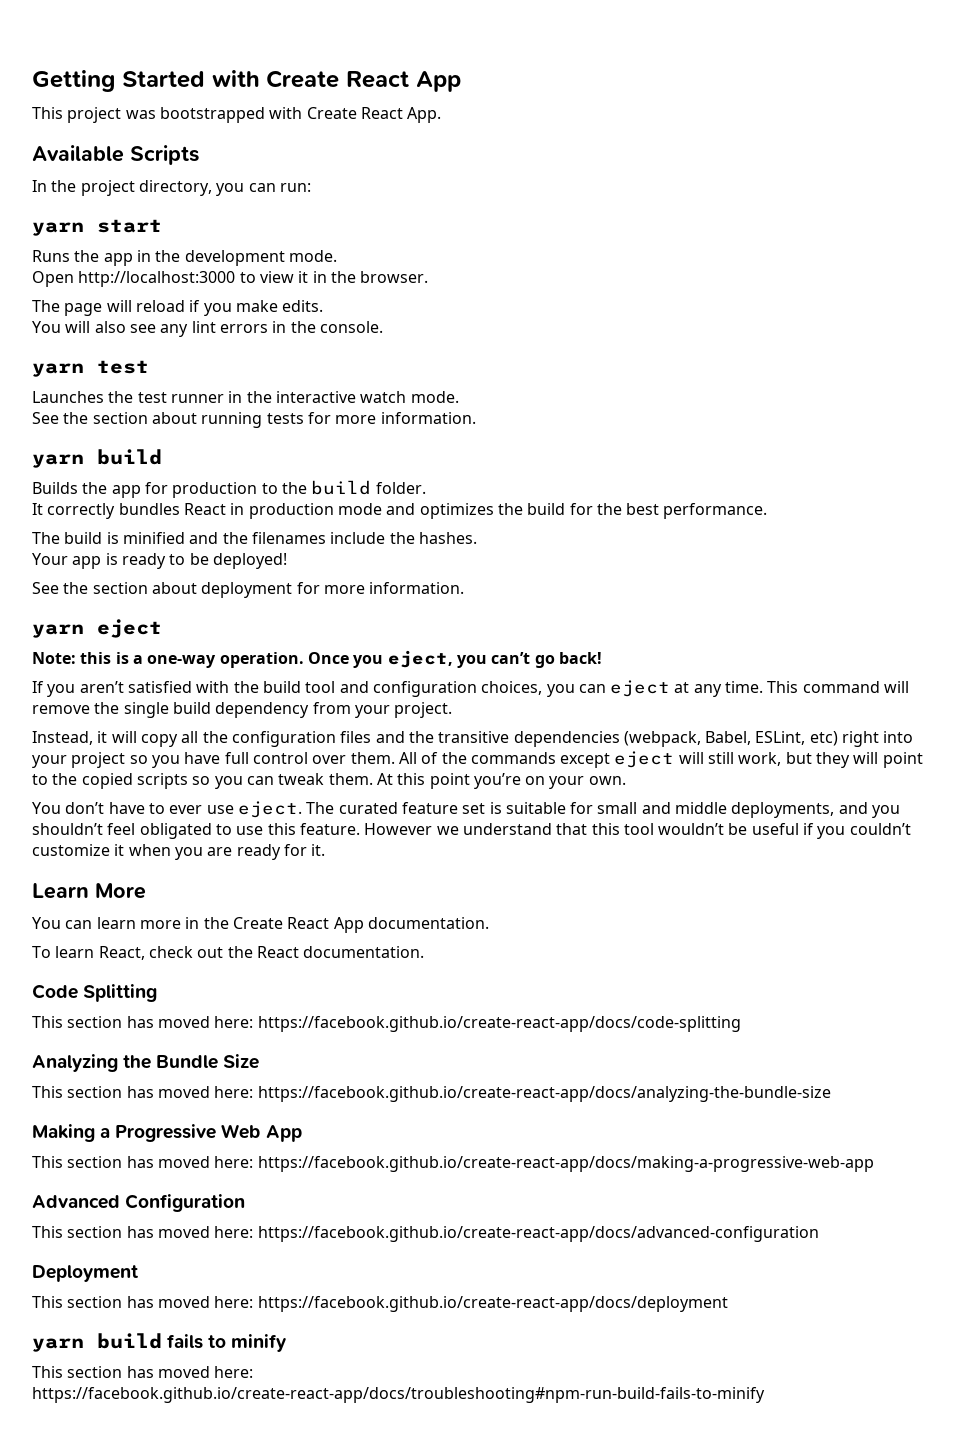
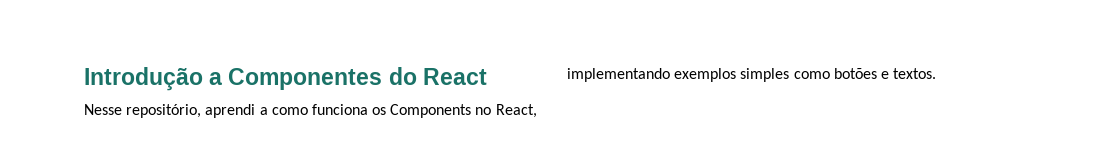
[32,70,461,92] [32,107,442,123] [32,145,199,165] [32,180,311,196] [32,219,162,236] [32,250,337,266] [32,271,429,287] [32,300,324,316] [32,321,383,337] [32,360,149,377] [32,391,459,403] [32,412,476,428] [32,449,162,468] [32,480,426,498] [32,503,768,519] [32,532,477,544] [32,553,287,569] [32,582,465,598] [32,619,162,638] [32,650,602,668] [32,680,910,697] [32,702,453,718] [32,731,914,747] [32,751,923,768] [32,773,626,789] [32,801,901,818] [32,823,911,839] [32,844,326,860] [32,883,146,899] [32,917,489,933] [32,946,425,960] [32,984,158,1002] [32,1016,741,1032] [32,1054,260,1072] [32,1086,831,1102] [32,1124,302,1142] [32,1156,874,1172] [32,1194,246,1212] [32,1226,819,1242] [32,1265,138,1282] [32,1296,728,1312] [32,1333,287,1352] [32,1366,254,1378] [32,1387,765,1403] Getting Started with Create React App // This project was bootstrapped with Create React App. // Available Scripts // In the project directory, you can run: // yarn start // Runs the app in the development mode. // Open http://localhost:3000 to view it in the browser. // The page will reload if you make edits. // You will also see any lint errors in the console. // yarn test // Launches the test runner in the interactive watch mode. // See the section about running tests for more information. // yarn build // Builds the app for production to the build folder. // It correctly bundles React in production mode and optimizes the build for the best performance. // The build is minified and the filenames include the hashes. // Your app is ready to be deployed! // See the section about deployment for more information. // yarn eject // Note: this is a one-way operation. Once you eject, you can’t go back! // If you aren’t satisfied with the build tool and configuration choices, you can eject at any time. This command will remove the single build dependency from your project. // Instead, it will copy all the configuration files and the transitive dependencies (webpack, Babel, ESLint, etc) right into your project so you have full control over them. All of the commands except eject will still work, but they will point to the copied scripts so you can tweak them. At this point you’re on your own. // You don’t have to ever use eject. The curated feature set is suitable for small and middle deployments, and you shouldn’t feel obligated to use this feature. However we understand that this tool wouldn’t be useful if you couldn’t customize it when you are ready for it. // Learn More // You can learn more in the Create React App documentation. // To learn React, check out the React documentation. // Code Splitting // This section has moved here: https://facebook.github.io/create-react-app/docs/code-splitting // Analyzing the Bundle Size // This section has moved here: https://facebook.github.io/create-react-app/docs/analyzing-the-bundle-size // Making a Progressive Web App // This section has moved here: https://facebook.github.io/create-react-app/docs/making-a-progressive-web-app // Advanced Configuration // This section has moved here: https://facebook.github.io/create-react-app/docs/advanced-configuration // Deployment // This section has moved here: https://facebook.github.io/create-react-app/docs/deployment // yarn build fails to minify // This section has moved here: https://facebook.github.io/create-react-app/docs/troubleshooting#npm-run-build-fails-to-minify -> [84,67,487,91] [84,104,537,118] [567,68,937,82] Introdução a Componentes do React // Nesse repositório, aprendi a como funciona os Components no React, implementando exemplos simples como botões e textos.

